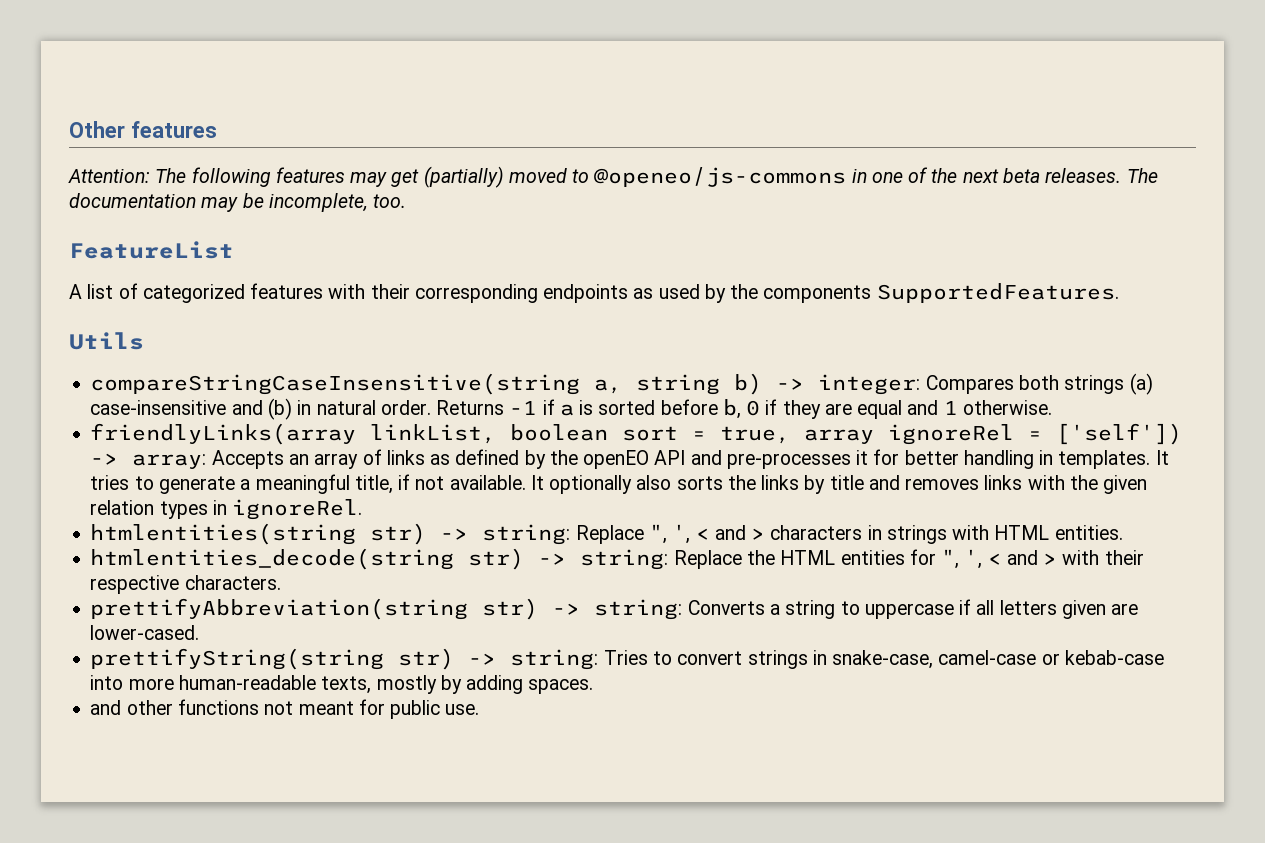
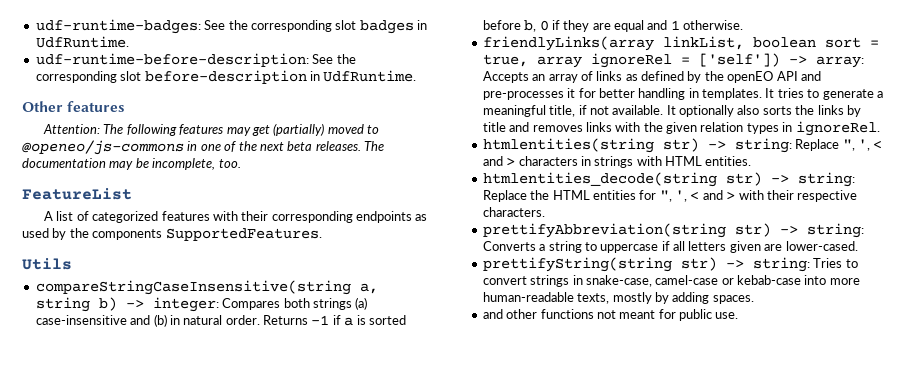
(69, 129) none -> [35,19,427,34] [35,36,129,48] [35,53,356,67] [35,70,417,84] udf-runtime-badges: See the corresponding slot badges in UdfRuntime. // udf-runtime-before-description: See the corresponding slot before-description in UdfRuntime. //

